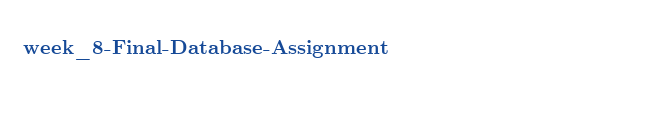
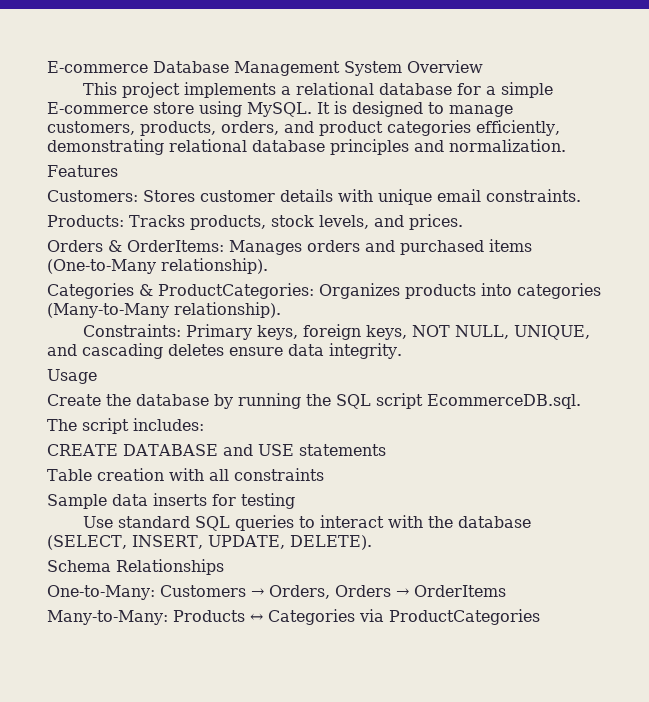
[23,40,389,60] week_8-Final-Database-Assignment -> [47,60,483,76] [82,82,553,98] [47,101,513,117] [47,120,560,136] [47,139,566,155] [47,165,118,177] [47,189,581,205] [47,214,463,230] [47,239,532,255] [47,258,268,274] [47,283,601,299] [47,302,281,318] [82,324,590,340] [47,343,402,359] [47,369,97,384] [47,393,581,409] [47,418,204,434] [47,444,386,456] [47,468,324,481] [47,493,295,509] [82,515,531,531] [47,535,372,550] [47,559,224,575] [47,585,506,600] [47,609,540,625] E-commerce Database Management System Overview // This project implements a relational database for a simple E-commerce store using MySQL. It is designed to manage customers, products, orders, and product categories efficiently, demonstrating relational database principles and normalization. // Features // Customers: Stores customer details with unique email constraints. // Products: Tracks products, stock levels, and prices. // Orders & OrderItems: Manages orders and purchased items (One-to-Many relationship). // Categories & ProductCategories: Organizes products into categories (Many-to-Many relationship). // Constraints: Primary keys, foreign keys, NOT NULL, UNIQUE, and cascading deletes ensure data integrity. // Usage // Create the database by running the SQL script EcommerceDB.sql. // The script includes: // CREATE DATABASE and USE statements // Table creation with all constraints // Sample data inserts for testing // Use standard SQL queries to interact with the database (SELECT, INSERT, UPDATE, DELETE). // Schema Relationships // One-to-Many: Customers → Orders, Orders → OrderItems // Many-to-Many: Products ↔ Categories via ProductCategories

